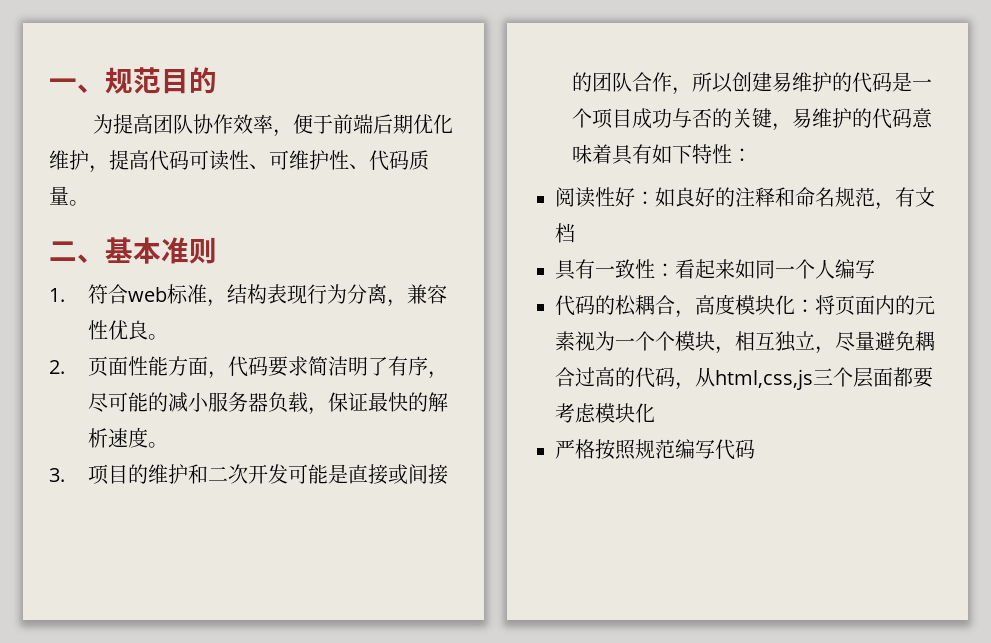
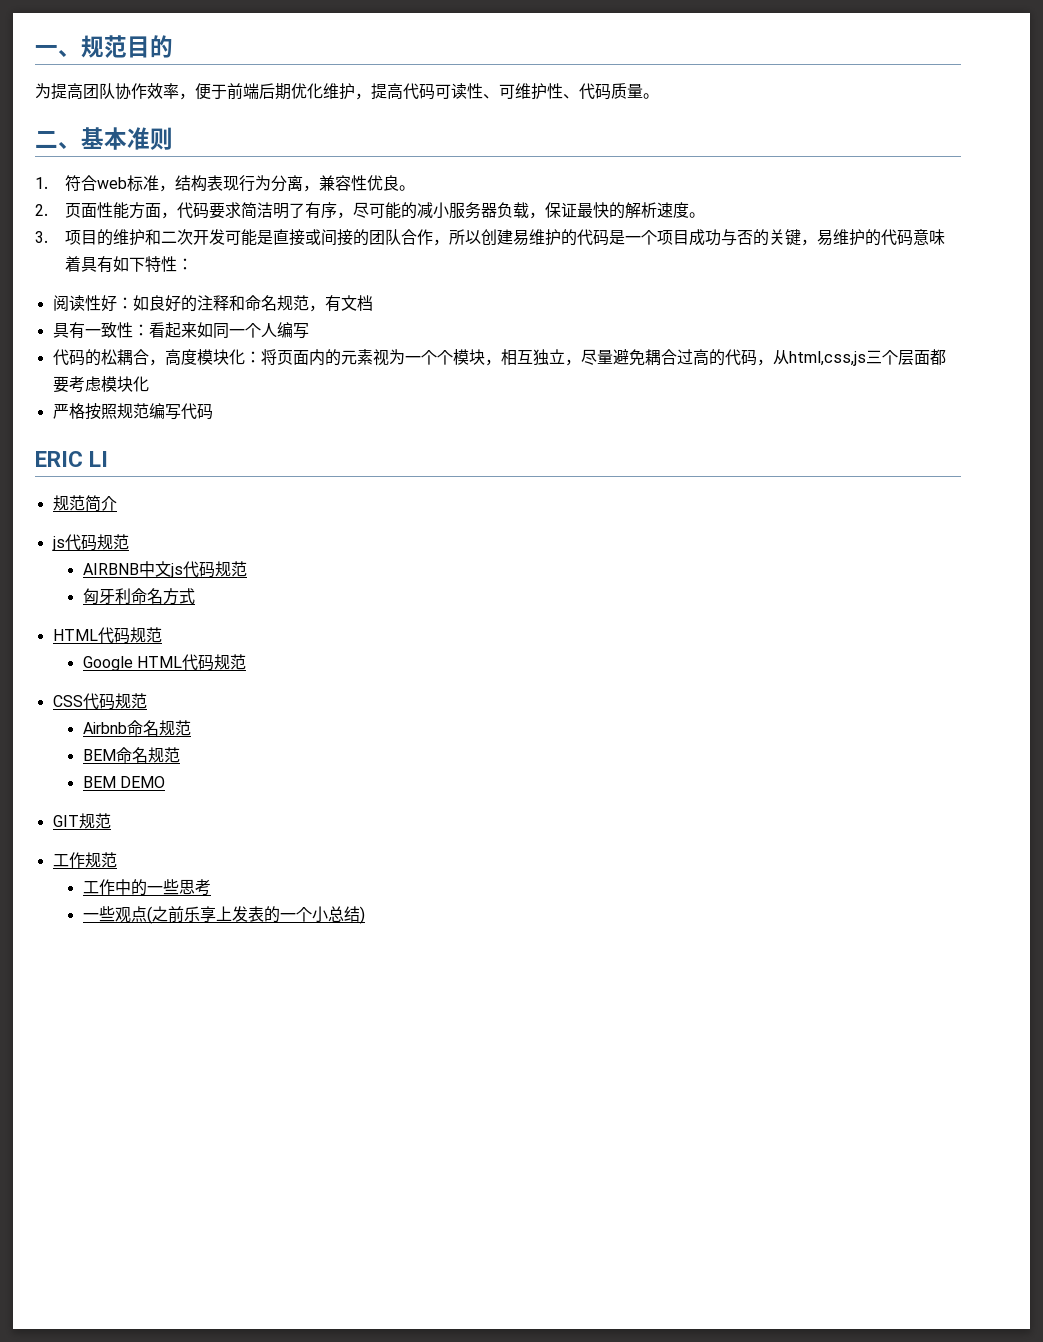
(755, 449) none -> [35,451,109,467] [52,495,117,512] [51,534,129,551] [82,561,247,578] [82,588,195,605] [52,627,162,644] [82,654,247,671] [52,693,147,710] [82,720,191,736] [82,747,180,763] [82,776,166,788] [52,813,111,829] [52,852,117,868] [82,879,211,896] [82,906,365,924] // ERIC LI // 规范简介 // js代码规范 // AIRBNB中文js代码规范 // 匈牙利命名方式 // HTML代码规范 // Google HTML代码规范 // CSS代码规范 // Airbnb命名规范 // BEM命名规范 // BEM DEMO // GIT规范 // 工作规范 // 工作中的一些思考 // 一些观点(之前乐享上发表的一个小总结)

